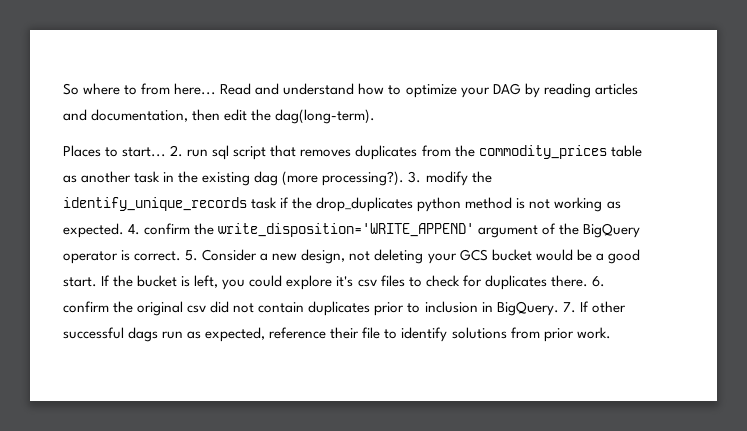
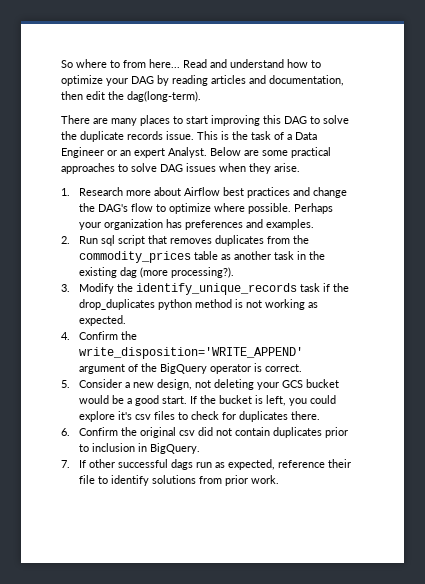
[63,145,209,157] Places to start... 2. run -> [61,115,349,126] [61,131,317,142] [61,147,331,158] [61,163,300,174] [61,187,347,198] [78,203,333,214] [78,219,314,230] [61,236,98,244] There are many places to start improving this DAG to solve the duplicate records issue. This is the task of a Data Engineer or an expert Analyst. Below are some practical approaches to solve DAG issues when they arise. // 1. Research more about Airflow best practices and change the DAG's flow to optimize where possible. Perhaps your organization has preferences and examples. // 2. Run
[408,171,468,186] 3. modify -> [61,283,114,294] // 3. Modify
[128,223,191,235] 4. confirm -> [61,331,118,340] // 4. Confirm
(182, 256) none -> (302, 368) //
[591,276,605,287] [63,301,109,313] 6. confirm -> [61,427,118,436] // 6. Confirm
(559, 308) none -> (200, 448) //

